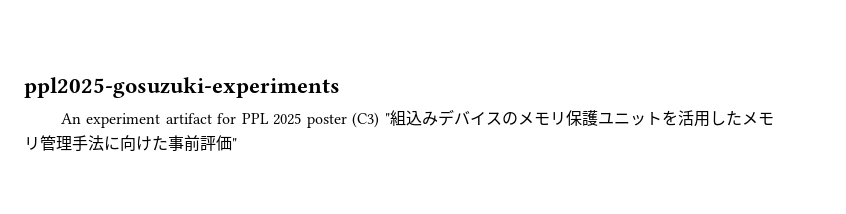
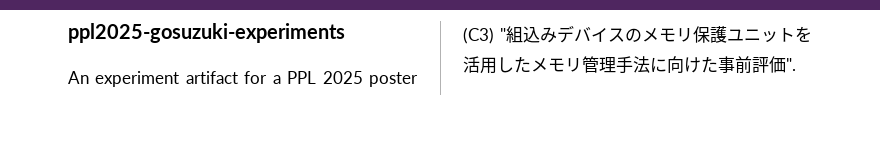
(237, 118) none -> [272,75,281,84] a
[232,138,237,149] " -> [786,58,796,71] ".

